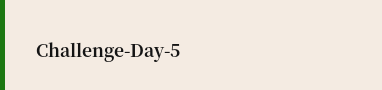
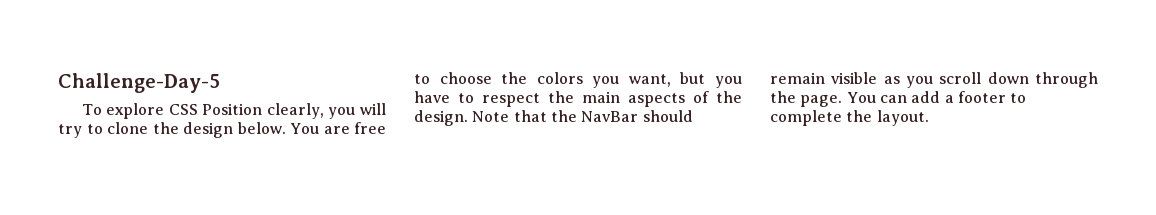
(180, 52) none -> [81,103,386,119] [58,122,386,138] [414,72,742,88] [414,91,742,107] [414,110,693,126] [770,72,1098,88] [770,91,1027,107] [770,110,929,126] // To explore CSS Position clearly, you will try to clone the design below. You are free to choose the colors you want, but you have to respect the main aspects of the design. Note that the NavBar should remain visible as you scroll down through the page. You can add a footer to complete the layout.

